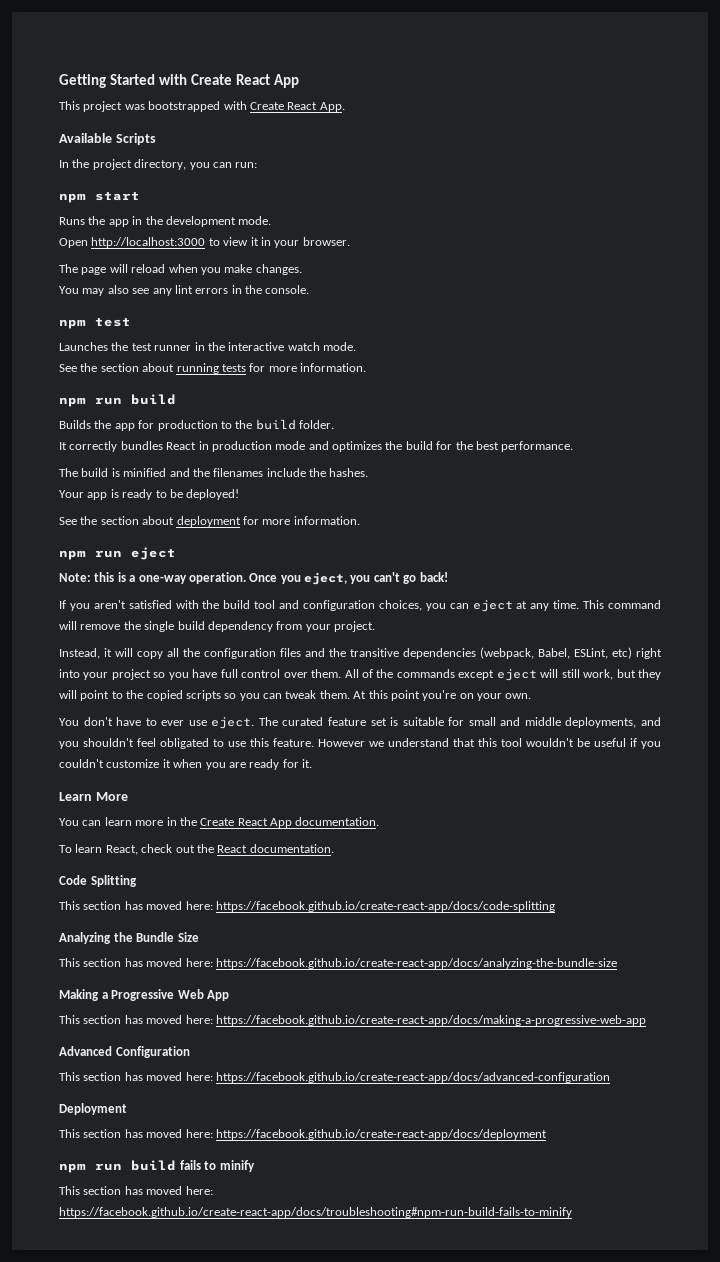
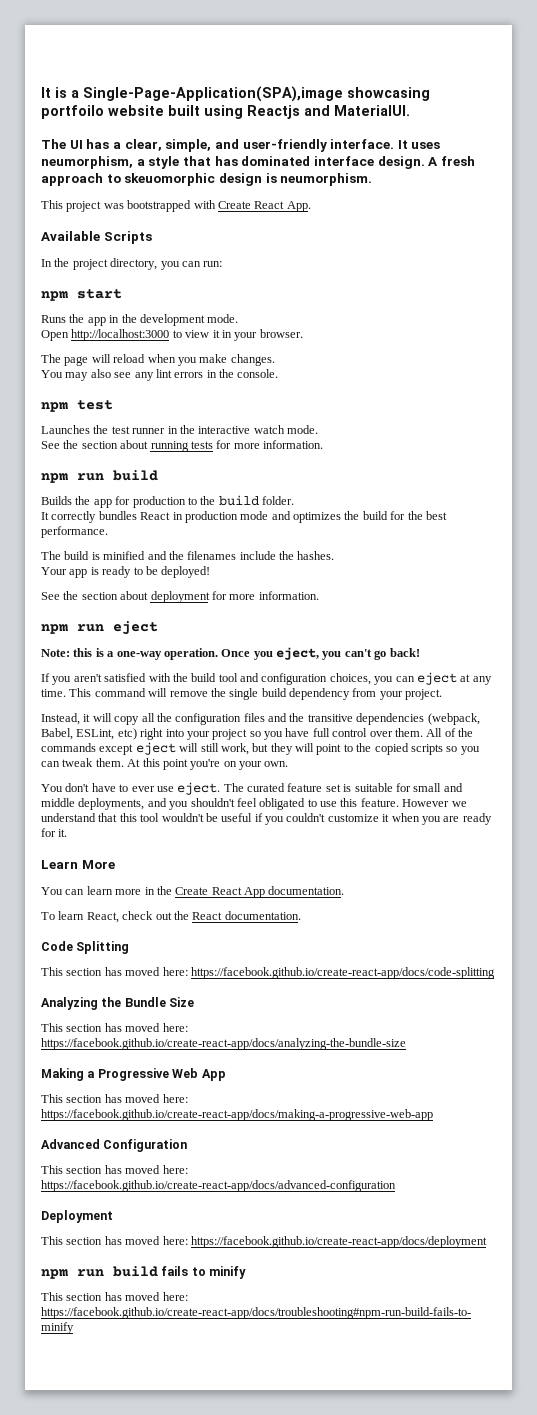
[59,74,299,88] Getting Started with Create React App -> [41,86,430,102] [41,105,410,119] [41,139,441,152] [41,156,475,169] [41,173,373,186] It is a Single-Page-Application(SPA),image showcasing portfoilo website built using Reactjs and MaterialUI. // The UI has a clear, simple, and user-friendly interface. It uses neumorphism, a style that has dominated interface design. A fresh approach to skeuomorphic design is neumorphism.

